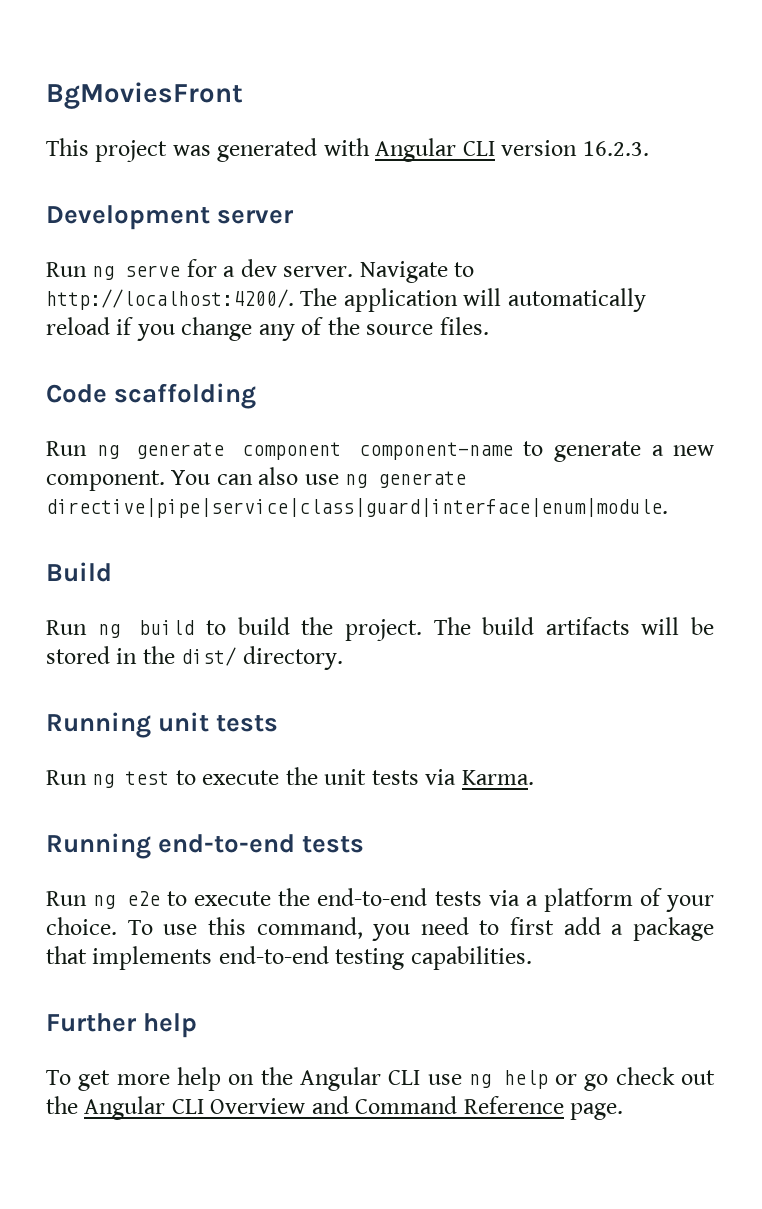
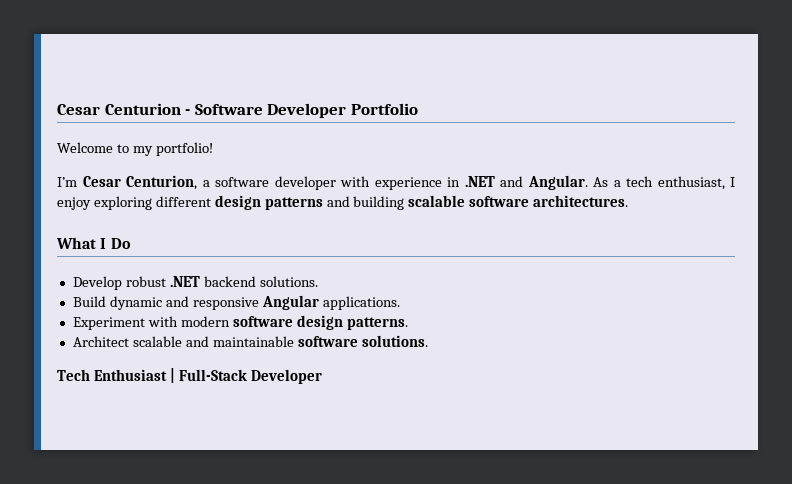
[46,82,243,109] [46,138,649,162] [46,205,295,230] [46,259,475,283] [46,288,646,312] [46,317,489,341] [46,383,257,409] [46,441,714,462] [46,467,467,491] [46,498,668,518] [46,562,112,582] [46,617,714,641] [46,646,343,670] [46,712,279,738] [46,767,534,788] [46,833,365,859] [46,888,714,912] [46,917,714,941] [46,946,532,970] [46,1013,198,1038] [46,1067,715,1091] [46,1096,624,1120] BgMoviesFront // This project was generated with Angular CLI version 16.2.3. // Development server // Run ng serve for a dev server. Navigate to http://localhost:4200/. The application will automatically reload if you change any of the source files. // Code scaffolding // Run ng generate component component-name to generate a new component. You can also use ng generate directive|pipe|service|class|guard|interface|enum|module. // Build // Run ng build to build the project. The build artifacts will be stored in the dist/ directory. // Running unit tests // Run ng test to execute the unit tests via Karma. // Running end-to-end tests // Run ng e2e to execute the end-to-end tests via a platform of your choice. To use this command, you need to first add a package that implements end-to-end testing capabilities. // Further help // To get more help on the Angular CLI use ng help or go check out the Angular CLI Overview and Command Reference page. -> [57,103,418,118] [57,142,213,156] [57,175,735,190] [57,195,629,210] [56,237,131,249] [72,276,318,290] [72,295,400,310] [72,315,408,330] [72,335,428,347] [57,368,322,384] Cesar Centurion - Software Developer Portfolio // Welcome to my portfolio! // I’m Cesar Centurion, a software developer with experience in .NET and Angular. As a tech enthusiast, I enjoy exploring different design patterns and building scalable software architectures. // What I Do // Develop robust .NET backend solutions. // Build dynamic and responsive Angular applications. // Experiment with modern software design patterns. // Architect scalable and maintainable software solutions. // Tech Enthusiast | Full-Stack Developer

